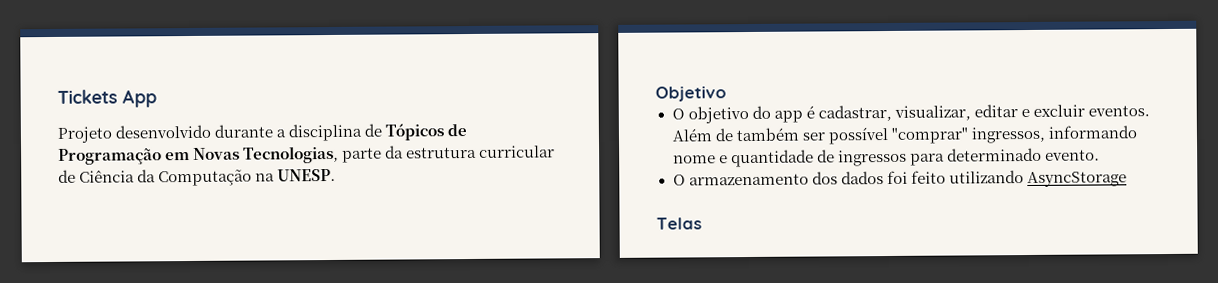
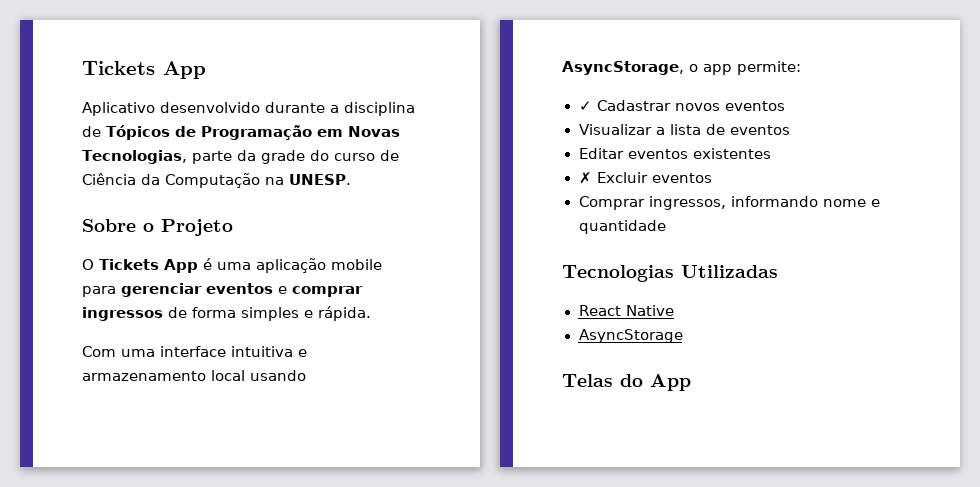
[57,126,112,143] Projeto -> [82,102,155,116] Aplicativo
[406,145,556,159] estrutura curricular -> [260,150,375,164] grade do curso
[655,86,726,102] [671,104,1150,124] [671,127,969,145] Objetivo // O objetivo do app é cadastrar, visualizar, editar e excluir eventos. Além de também ser possível "comprar" -> [82,219,233,236] [82,258,382,273] [82,283,363,297] [82,306,371,321] [82,346,307,357] [82,370,306,381] [562,61,801,75] [578,100,785,111] [578,124,790,135] [578,148,771,159] [578,172,712,184] [578,196,645,210] Sobre o Projeto // O Tickets App é uma aplicação mobile para gerenciar eventos e comprar ingressos de forma simples e rápida. // Com uma interface intuitiva e armazenamento local usando AsyncStorage, o app permite: // ✓ Cadastrar novos eventos // Visualizar a lista de eventos // Editar eventos existentes // ✗ Excluir eventos // Comprar
[816,147,1100,167] [672,170,1024,186] de ingressos para determinado evento. // O armazenamento dos dados foi feito utilizando -> [562,265,778,282] [578,305,674,316] // Tecnologias Utilizadas // React Native //
(702, 223) none -> [620,374,691,391] do App

